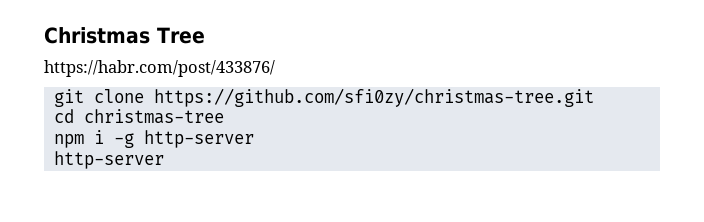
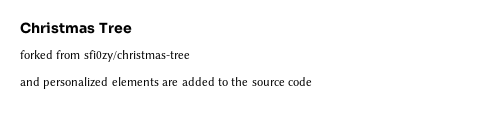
[44,60,275,77] [53,88,594,107] [53,109,224,124] [53,130,254,148] [53,151,164,169] https://habr.com/post/433876/ // git clone https://github.com/sfi0zy/christmas-tree.git // cd christmas-tree // npm i -g http-server // http-server -> [20,50,190,62] [20,77,312,89] forked from sfi0zy/christmas-tree // and personalized elements are added to the source code

